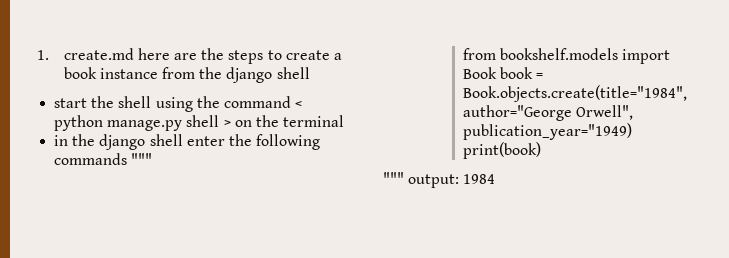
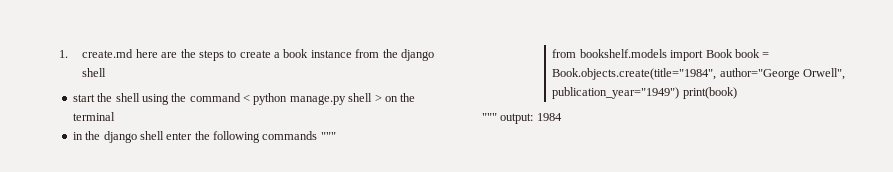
[463,123,633,140] publication_year="1949) -> [552,87,680,99] publication_year="1949")

